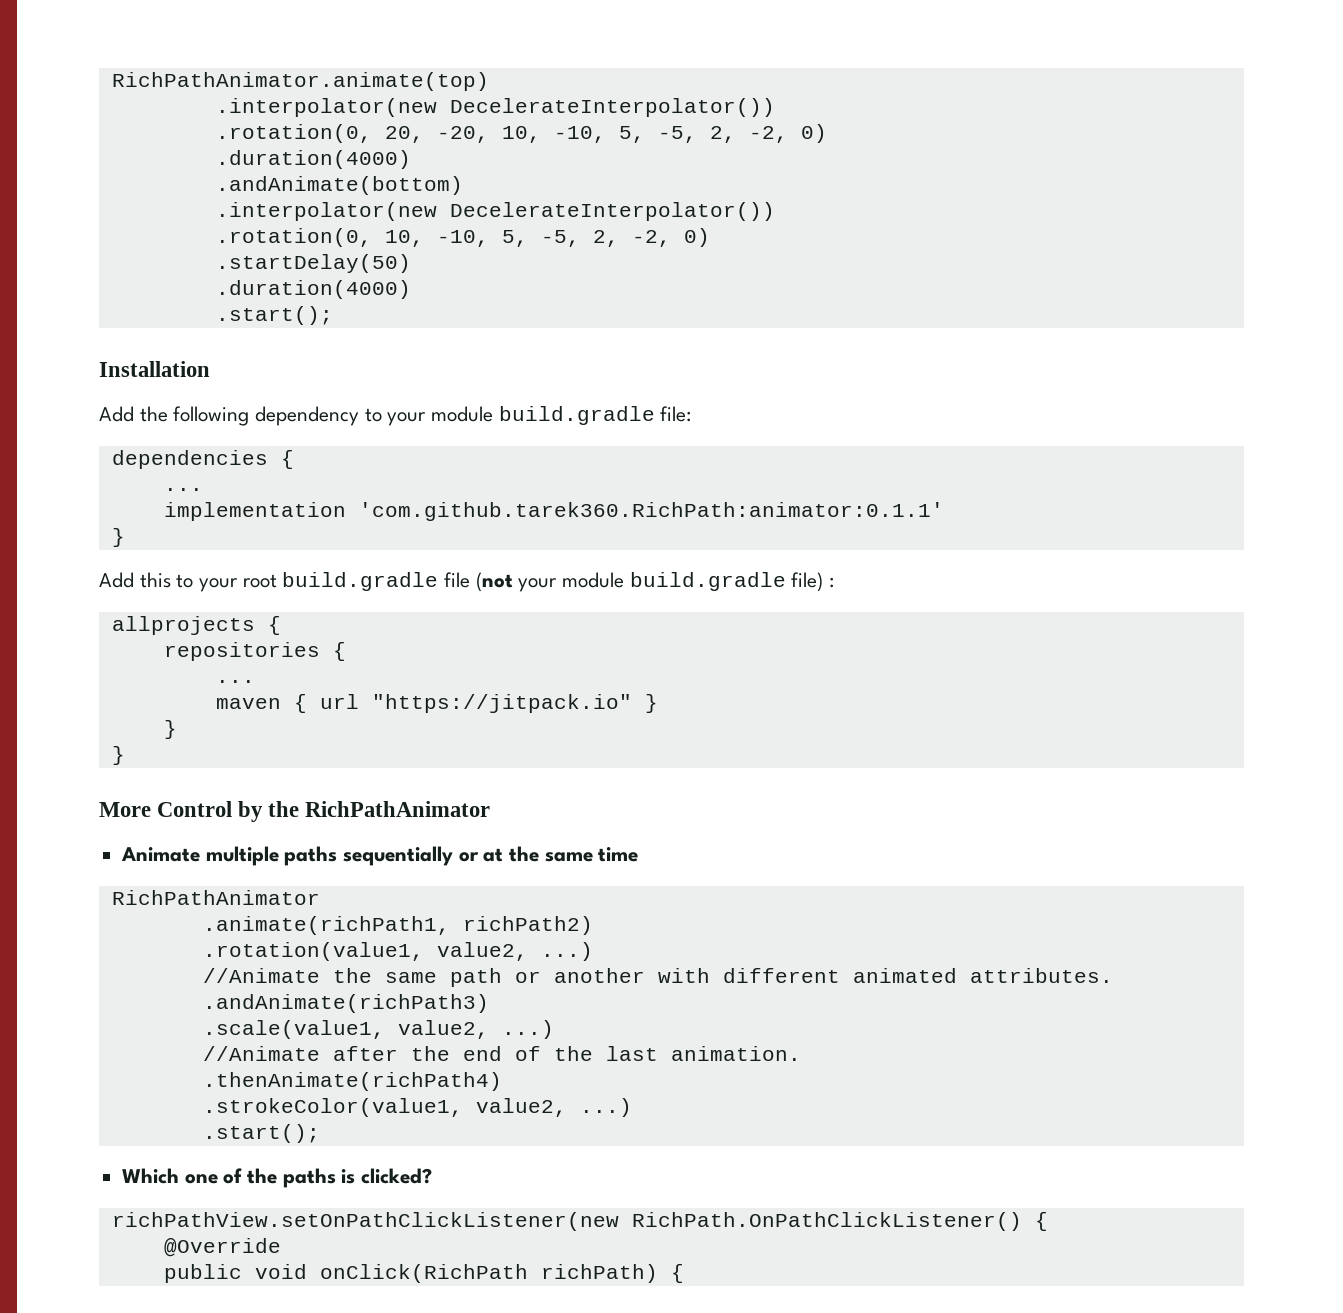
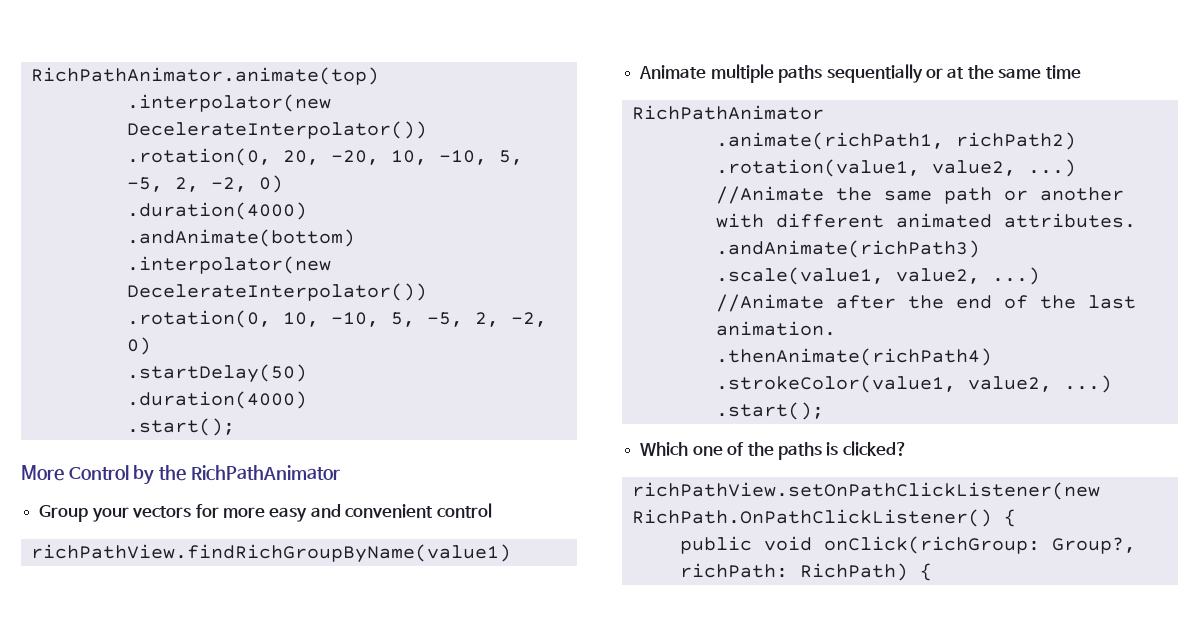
[99,361,210,377] [99,406,692,426] [111,450,294,469] [163,488,203,491] [163,502,944,521] [111,528,125,547] [99,572,835,592] [111,616,281,635] [163,642,346,661] [215,680,255,683] [215,694,658,713] [163,720,177,739] [111,746,125,765] // Installation // Add the following dependency to your module build.gradle file: // dependencies { // ... // implementation 'com.github.tarek360.RichPath:animator:0.1.1' // } // Add this to your root build.gradle file (not your module build.gradle file) : // allprojects { // repositories { // ... // maven { url "https://jitpack.io" } // } // } -> (235, 427) none
(491, 809) none -> [39,503,492,522] [30,544,511,563] // Group your vectors for more easy and convenient control // richPathView.findRichGroupByName(value1)
[163,1238,281,1257] // @Override -> (1016, 518) none
[319,1264,658,1283] onClick(RichPath richPath) -> [823,536,1136,554] [679,563,908,581] onClick(richGroup: Group?, richPath: RichPath)

